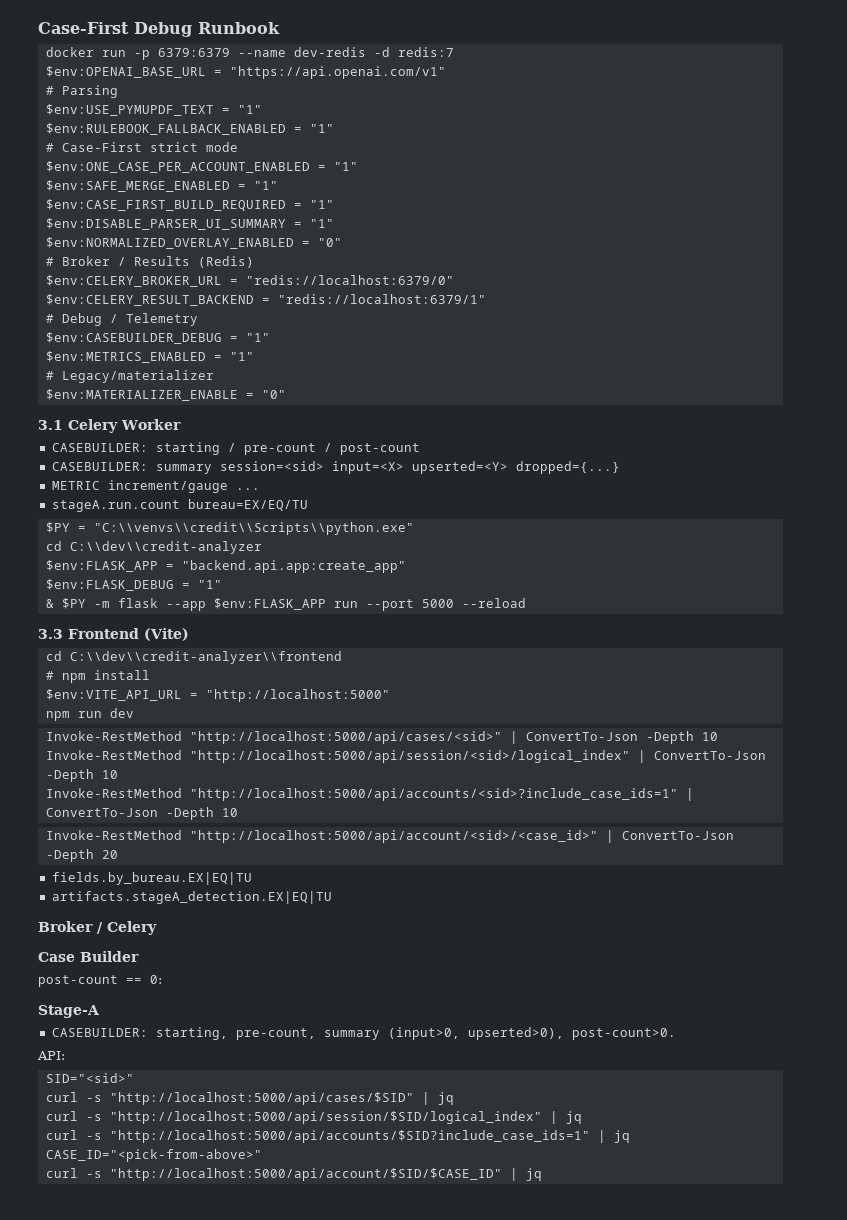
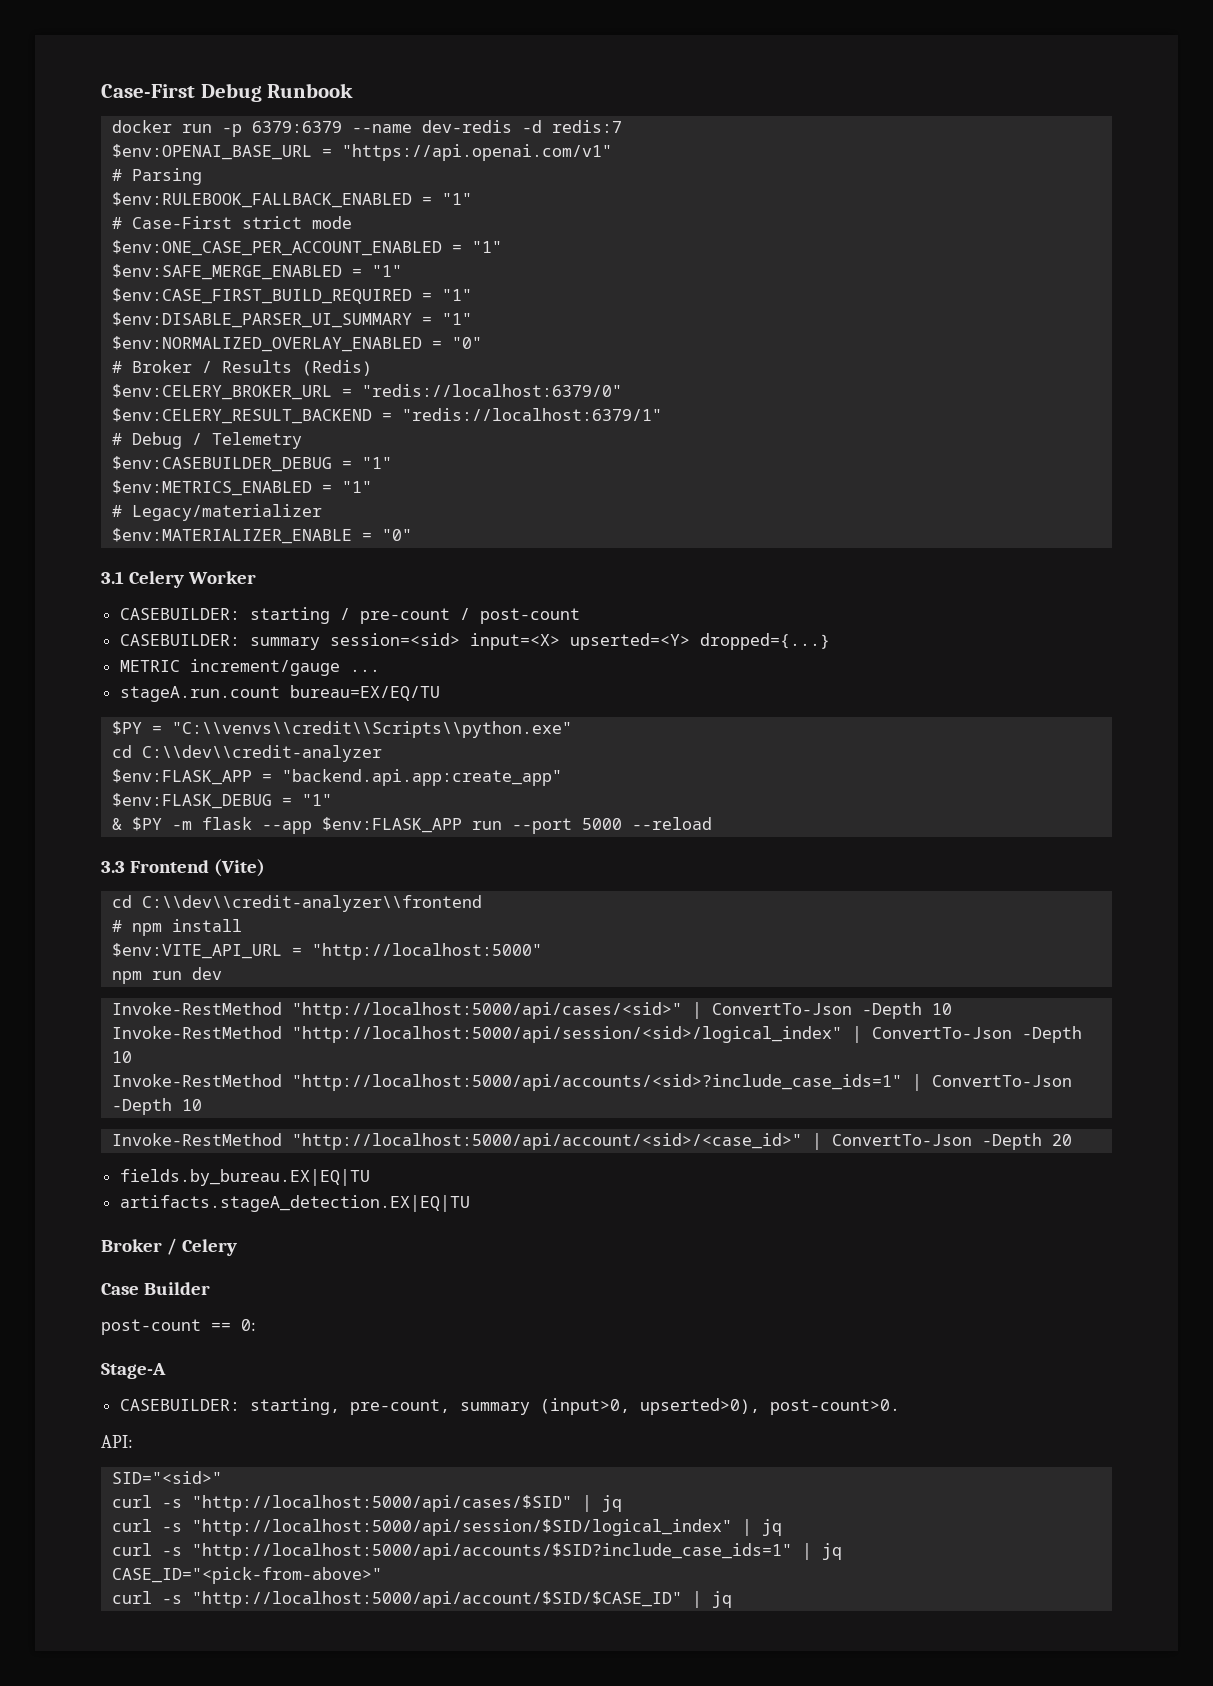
[45,104,262,116] // $env:USE_PYMUPDF_TEXT = "1" -> (202, 176) none

